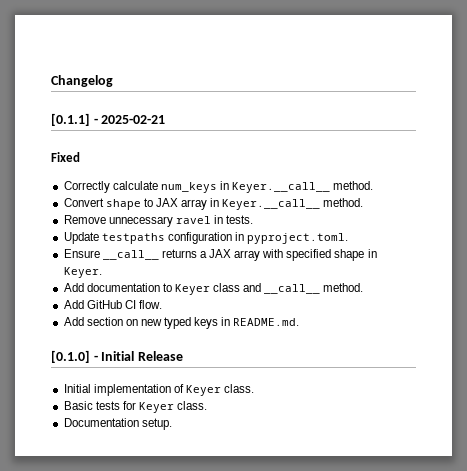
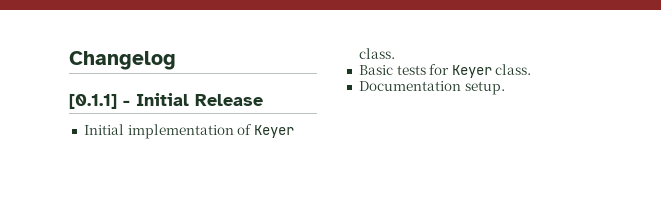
[101,115,166,124] [51,152,80,162] [63,181,374,193] [63,198,364,210] [63,215,254,227] [63,232,349,244] [63,249,377,261] [63,267,102,278] [63,283,364,295] [63,300,162,309] [63,317,300,329] [51,350,98,363] 2025-02-21 // Fixed // Correctly calculate num_keys in Keyer.__call__ method. // Convert shape to JAX array in Keyer.__call__ method. // Remove unnecessary ravel in tests. // Update testpaths configuration in pyproject.toml. // Ensure __call__ returns a JAX array with specified shape in Keyer. // Add documentation to Keyer class and __call__ method. // Add GitHub CI flow. // Add section on new typed keys in README.md. // [0.1.0] - -> (130, 103) none

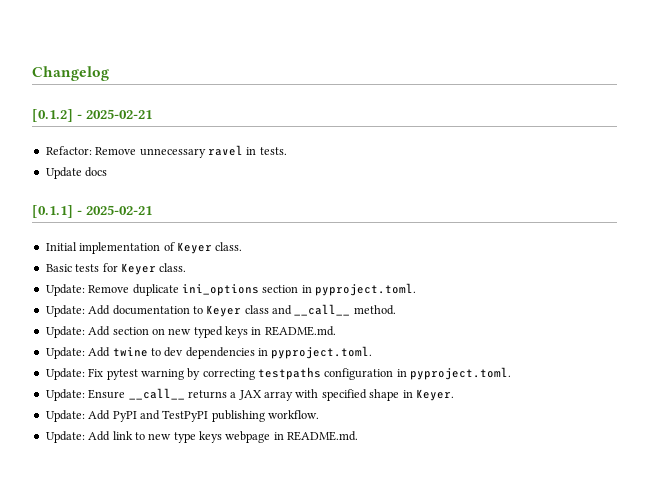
(176, 60) none -> [32,109,152,122] [45,145,287,158] [45,167,108,179] // [0.1.2] - 2025-02-21 // Refactor: Remove unnecessary ravel in tests. // Update docs
[136,93,263,106] Initial Release -> [86,205,152,215] 2025-02-21
[358,81,505,95] Documentation setup. -> [45,283,416,296] [45,304,396,317] [45,326,336,338] [45,346,373,359] [45,367,512,380] [45,388,454,401] [45,410,319,422] [45,431,359,443] Update: Remove duplicate ini_options section in pyproject.toml. // Update: Add documentation to Keyer class and __call__ method. // Update: Add section on new typed keys in README.md. // Update: Add twine to dev dependencies in pyproject.toml. // Update: Fix pytest warning by correcting testpaths configuration in pyproject.toml. // Update: Ensure __call__ returns a JAX array with specified shape in Keyer. // Update: Add PyPI and TestPyPI publishing workflow. // Update: Add link to new type keys webpage in README.md.

